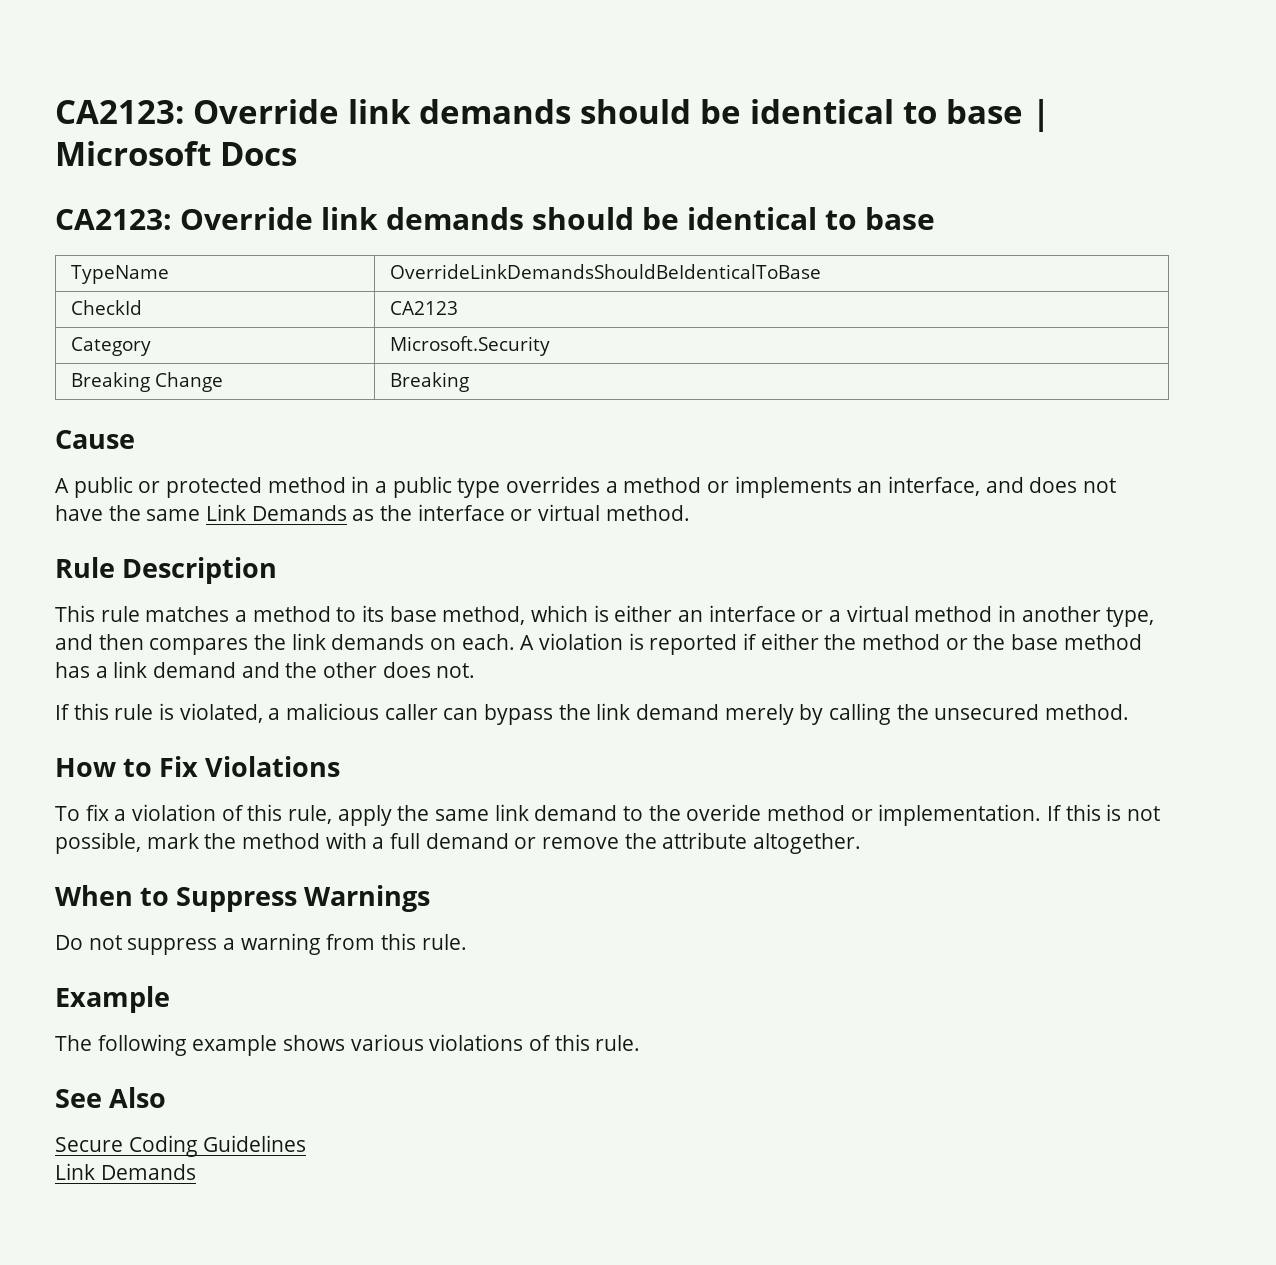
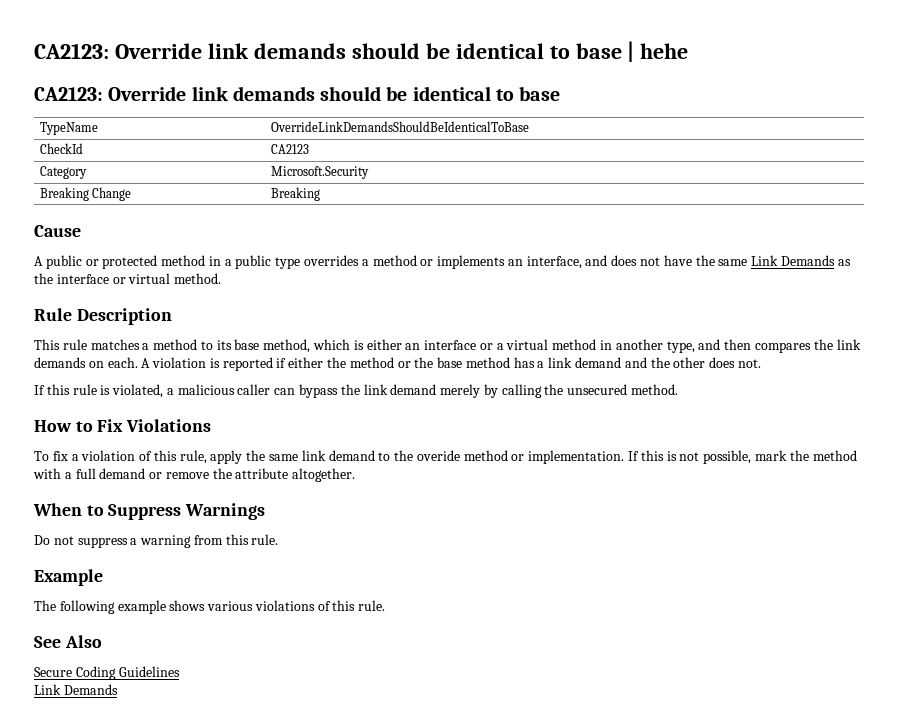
[55,141,297,166] Microsoft Docs -> [640,43,689,59] hehe

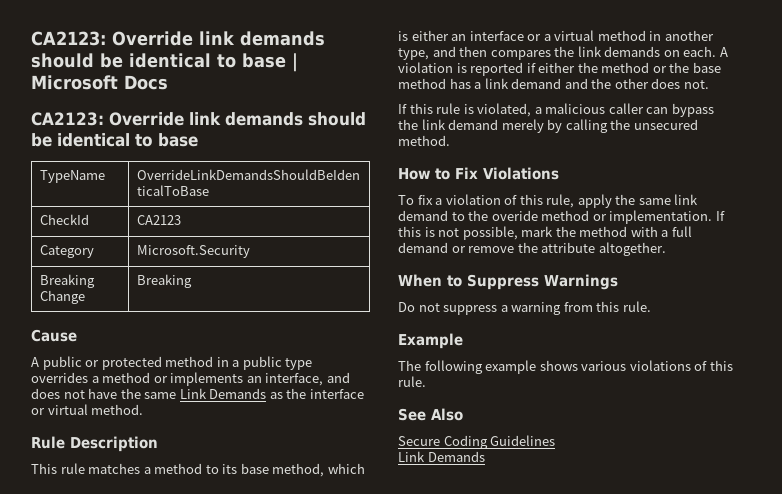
[640,43,689,59] hehe -> [31,75,168,90] Microsoft Docs

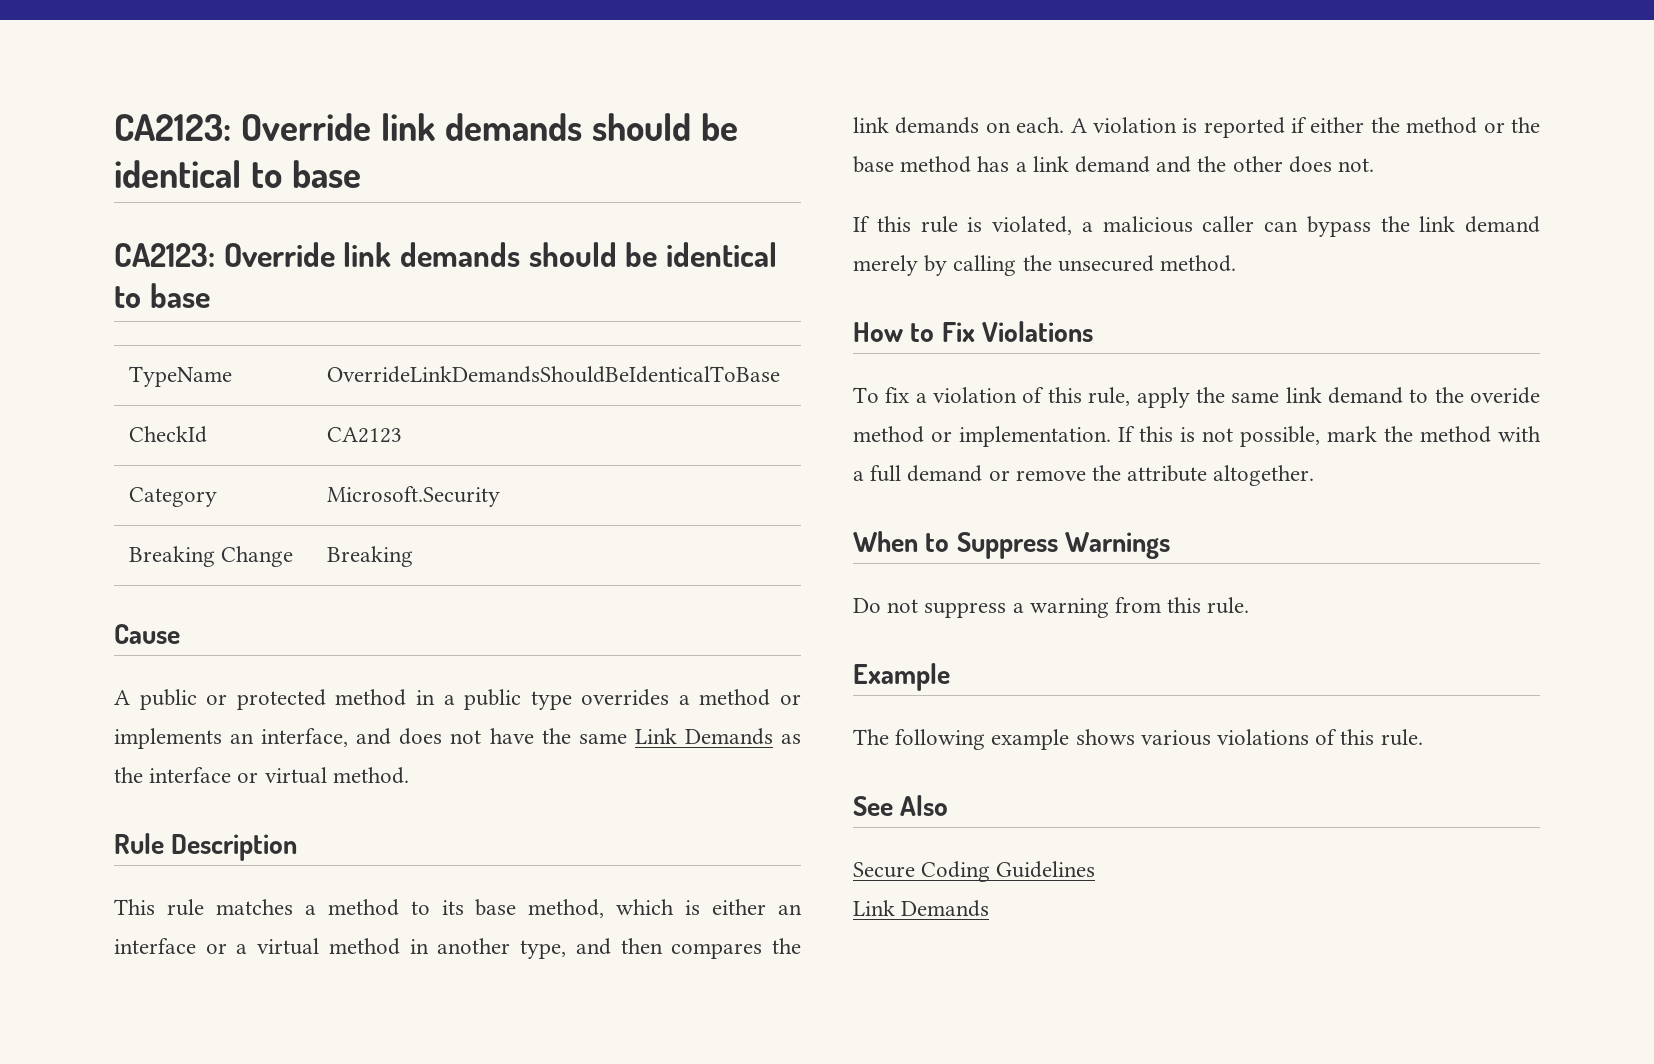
[31,31,325,46] [31,53,298,72] [31,75,168,90] CA2123: Override link demands should be identical to base | Microsoft Docs -> [114,113,738,141] [114,160,361,188] CA2123: Override link demands should be identical to base

